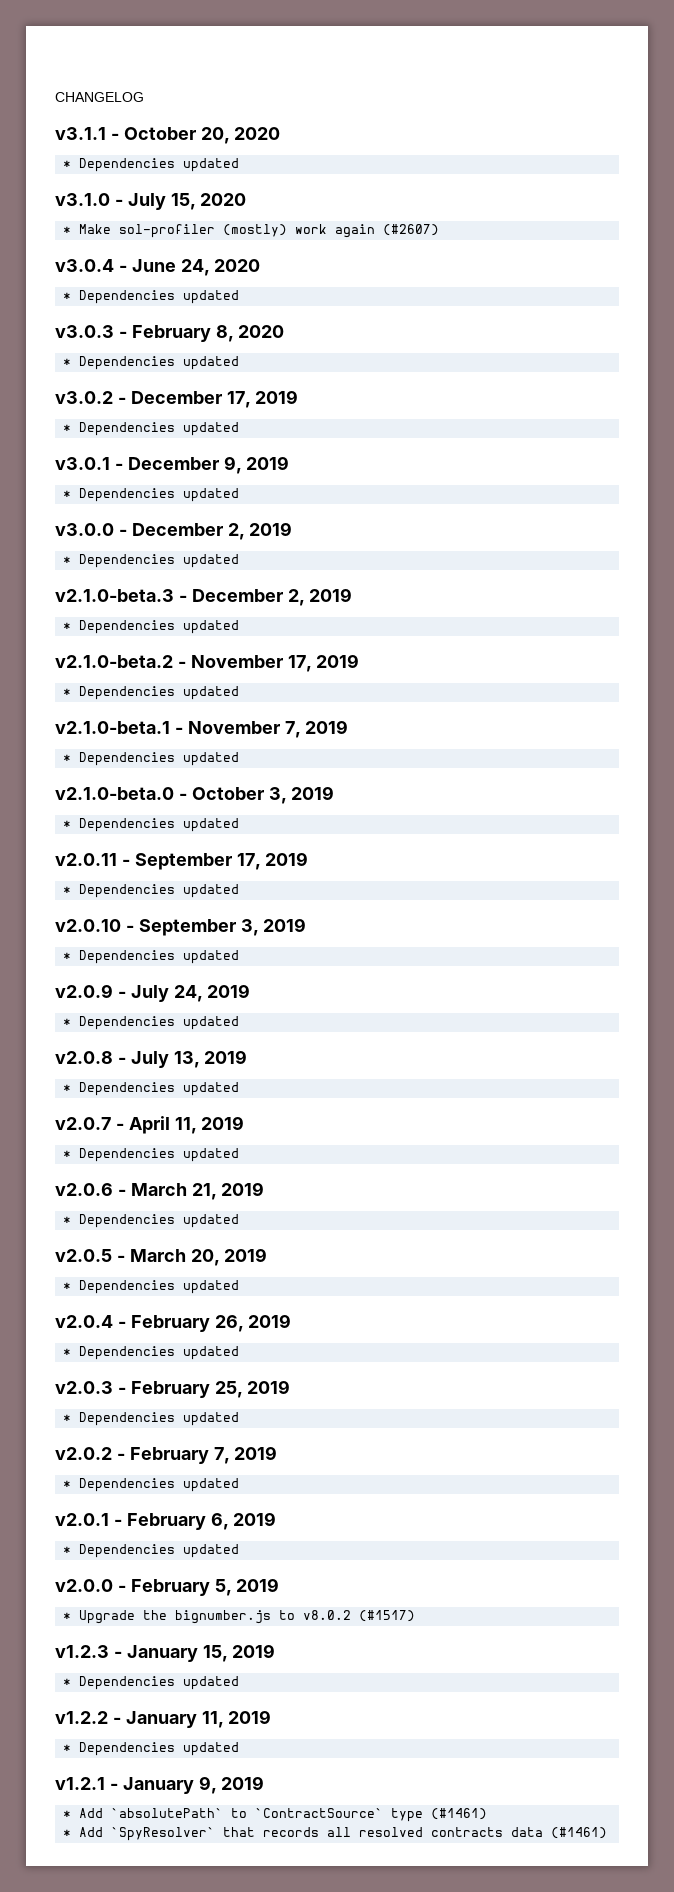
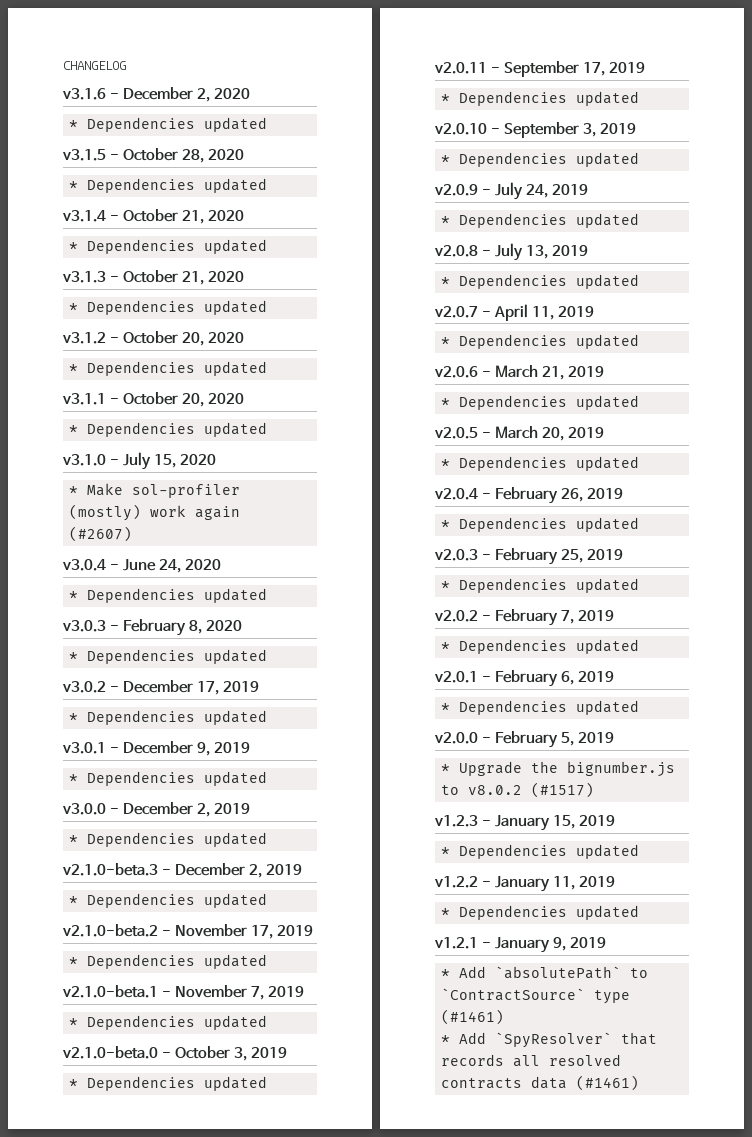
(144, 97) none -> [62,87,251,102] [69,117,268,132] [62,148,245,163] [69,178,268,193] [62,209,245,224] [69,239,268,254] [62,270,245,285] [69,300,268,315] [62,331,245,346] [69,361,268,376] // v3.1.6 - December 2, 2020 // * Dependencies updated // v3.1.5 - October 28, 2020 // * Dependencies updated // v3.1.4 - October 21, 2020 // * Dependencies updated // v3.1.3 - October 21, 2020 // * Dependencies updated // v3.1.2 - October 20, 2020 // * Dependencies updated

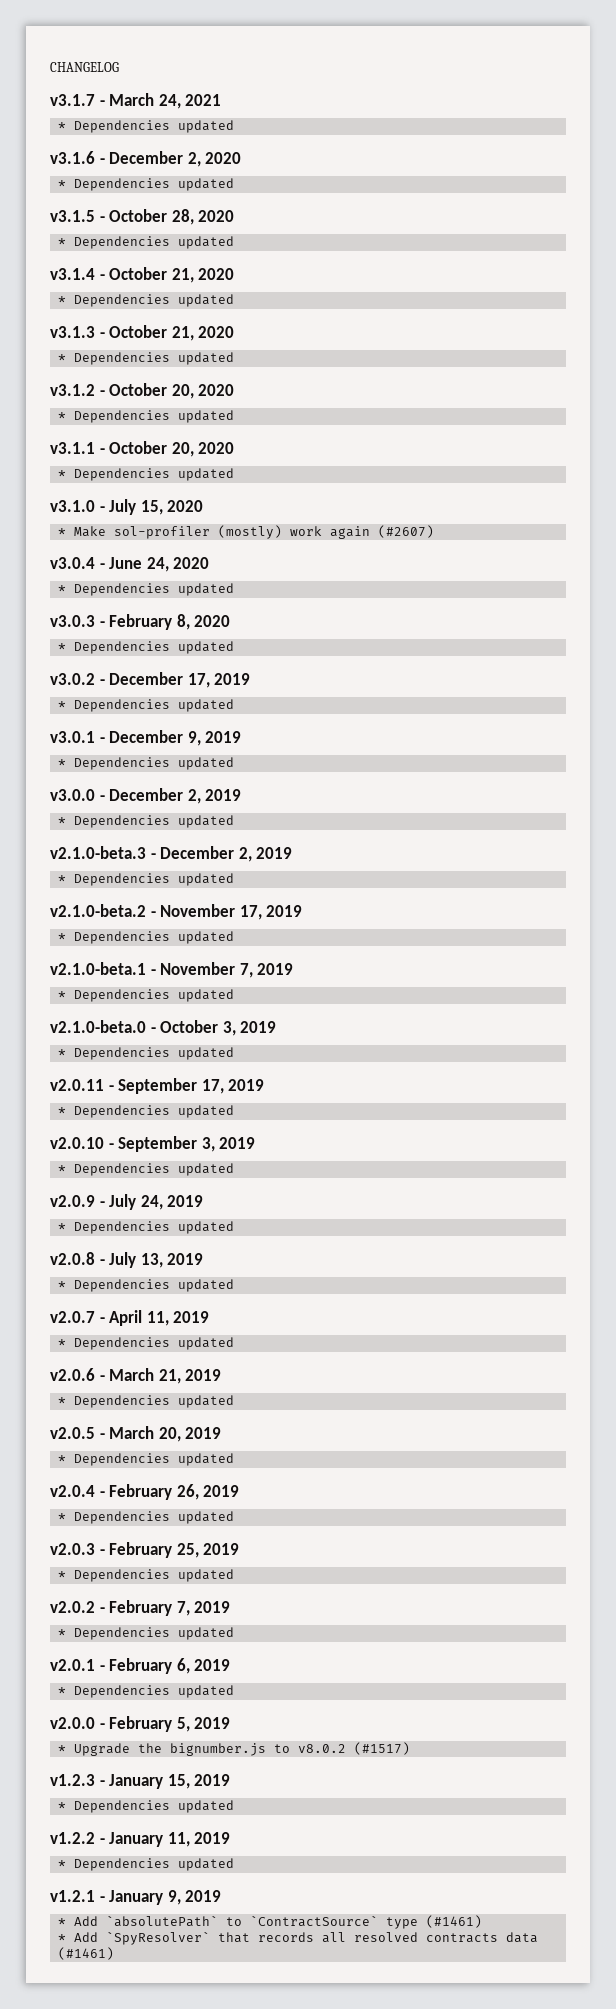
(126, 65) none -> [50,93,222,109] [57,120,234,133] // v3.1.7 - March 24, 2021 // * Dependencies updated

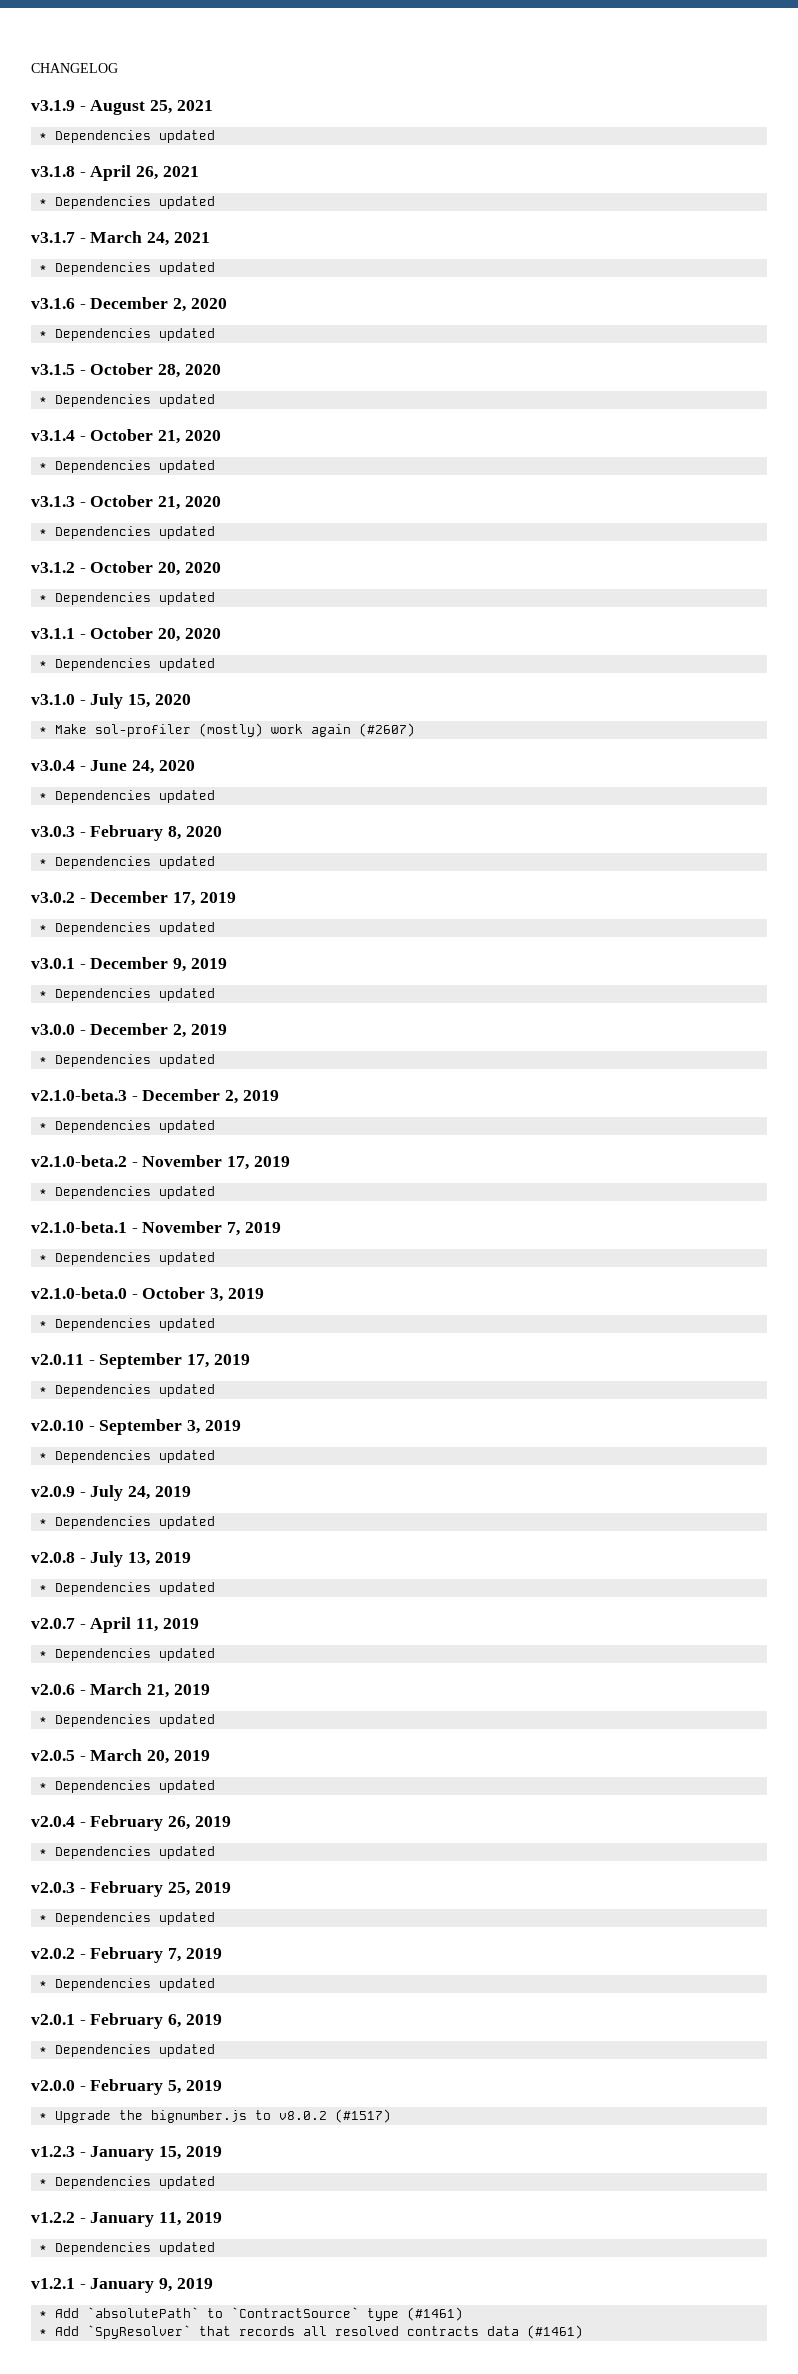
(119, 67) none -> [31,100,213,115] [39,130,216,143] [31,165,199,181] [39,196,216,209] // v3.1.9 - August 25, 2021 // * Dependencies updated // v3.1.8 - April 26, 2021 // * Dependencies updated

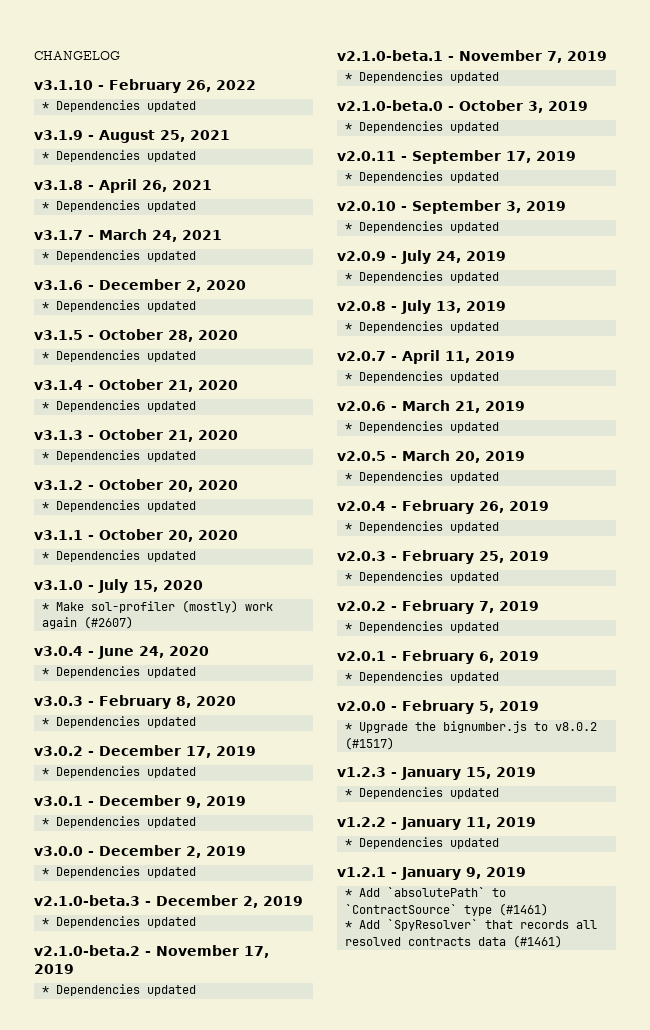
(118, 68) none -> [34,79,256,93] [41,100,196,112] // v3.1.10 - February 26, 2022 // * Dependencies updated

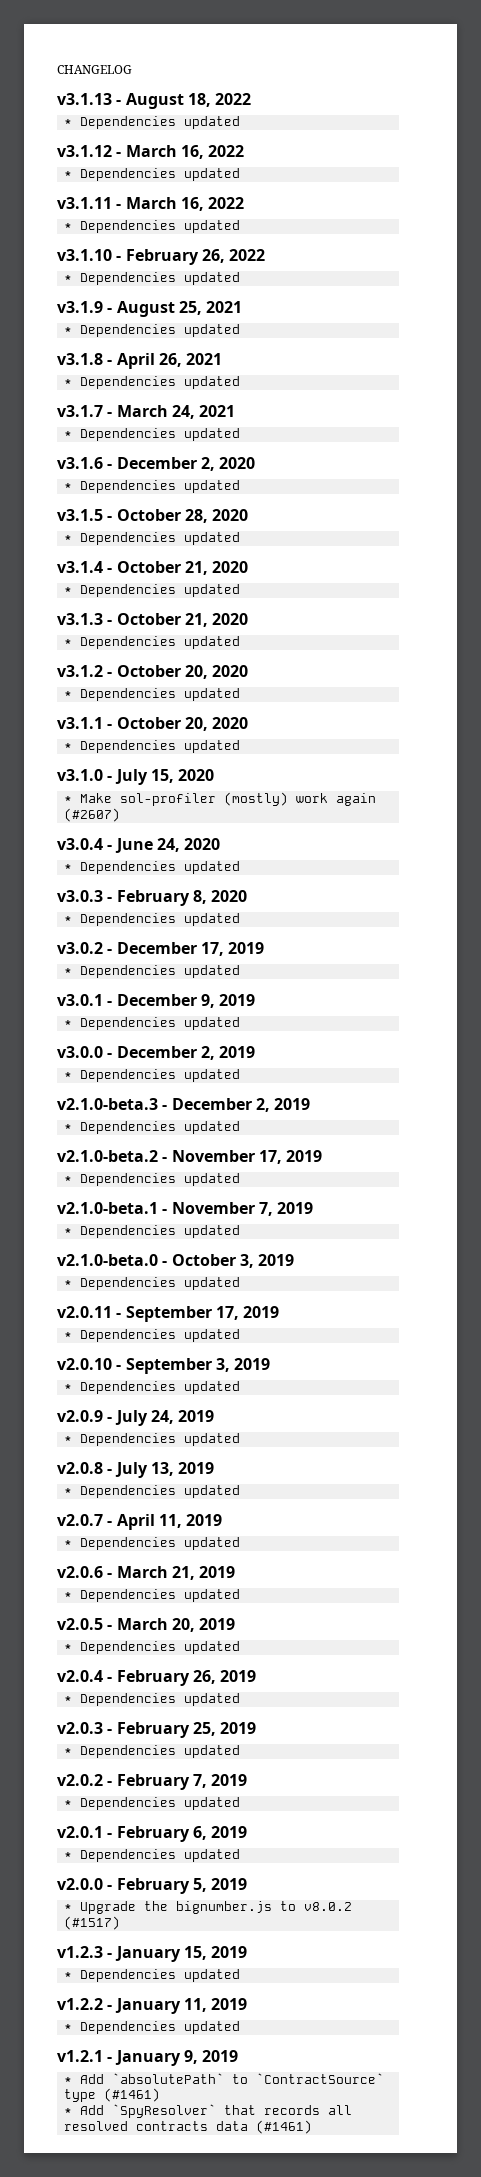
(120, 55) none -> [57,93,252,109] [64,116,241,129] [57,145,245,159] [64,168,241,181] [57,197,245,211] [64,220,241,233] // v3.1.13 - August 18, 2022 // * Dependencies updated // v3.1.12 - March 16, 2022 // * Dependencies updated // v3.1.11 - March 16, 2022 // * Dependencies updated

